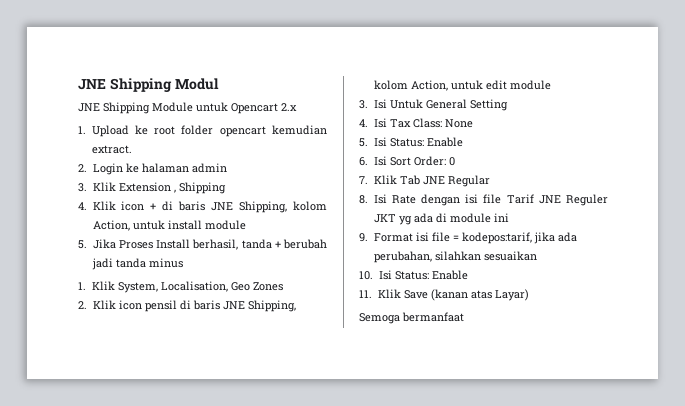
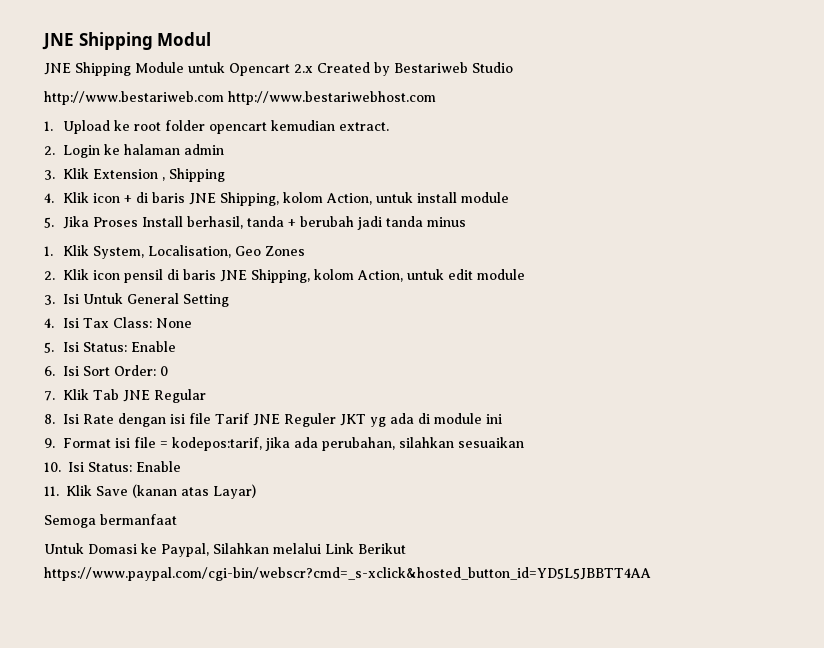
(297, 107) none -> [317,62,513,76] [44,91,436,105] Created by Bestariweb Studio // http://www.bestariweb.com http://www.bestariwebhost.com
(464, 317) none -> [44,543,406,557] [44,567,651,581] // Untuk Domasi ke Paypal, Silahkan melalui Link Berikut https://www.paypal.com/cgi-bin/webscr?cmd=_s-xclick&hosted_button_id=YD5L5JBBTT4AA

